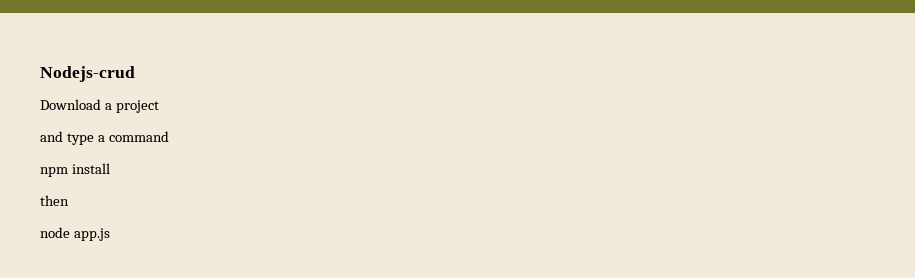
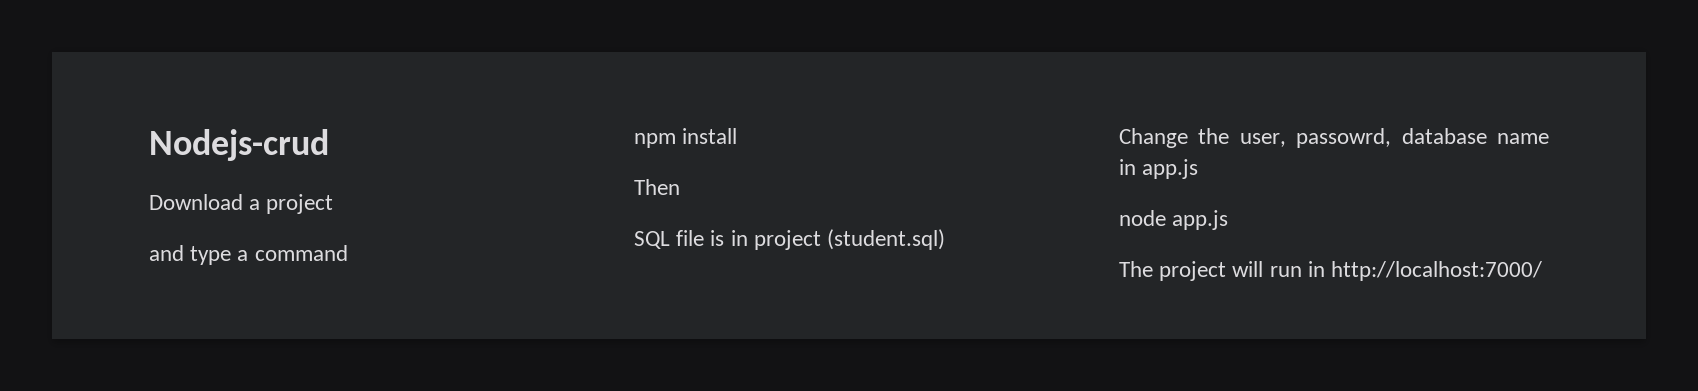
[40,195,69,206] [40,227,110,241] then // node app.js -> [634,179,680,195] [634,229,946,250] [1119,128,1549,148] [1119,159,1199,179] [1119,210,1229,230] [1119,261,1543,281] Then // SQL file is in project (student.sql) // Change the user, passowrd, database name in app.js // node app.js // The project will run in http://localhost:7000/

